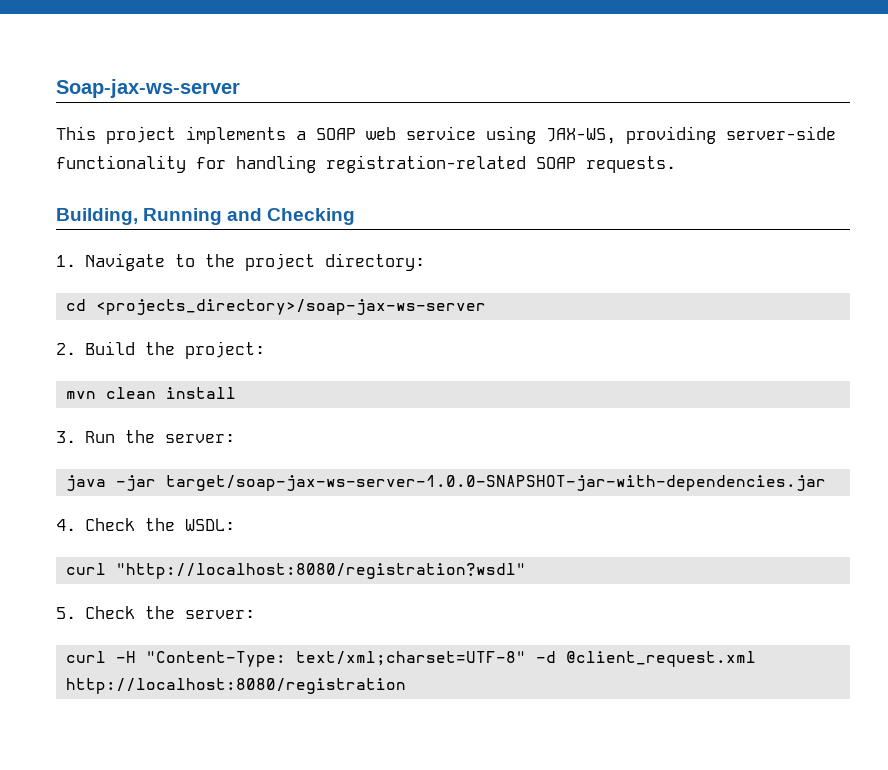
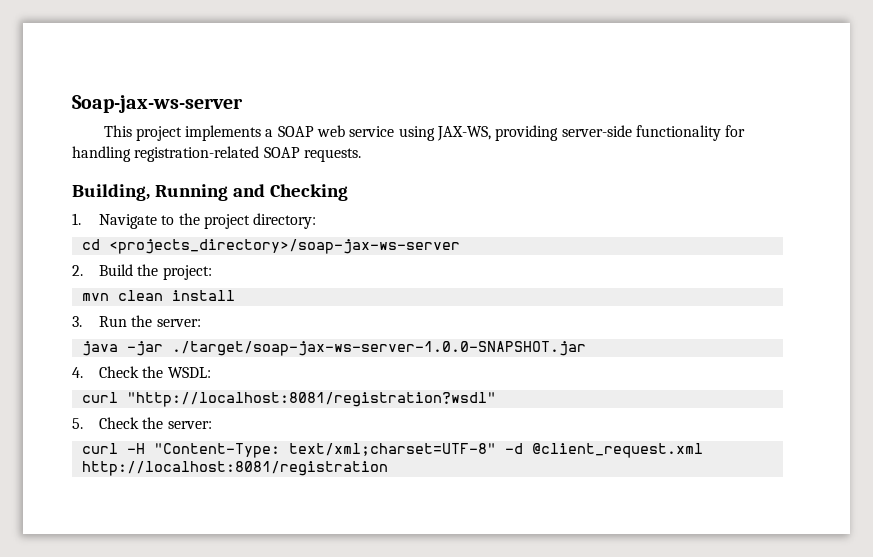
[166,475,827,491] target/soap-jax-ws-server-1.0.0-SNAPSHOT-jar-with-dependencies.jar -> [171,341,586,356] ./target/soap-jax-ws-server-1.0.0-SNAPSHOT.jar
[116,563,527,579] "http://localhost:8080/registration?wsdl" -> [126,392,496,407] "http://localhost:8081/registration?wsdl"
[66,678,407,694] http://localhost:8080/registration -> [81,461,388,476] http://localhost:8081/registration

